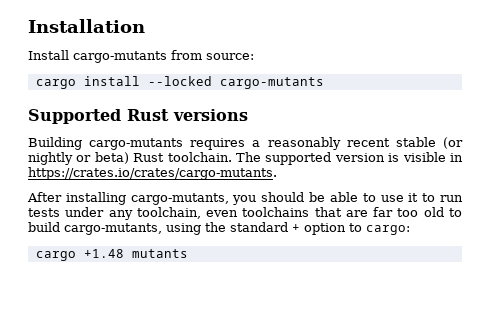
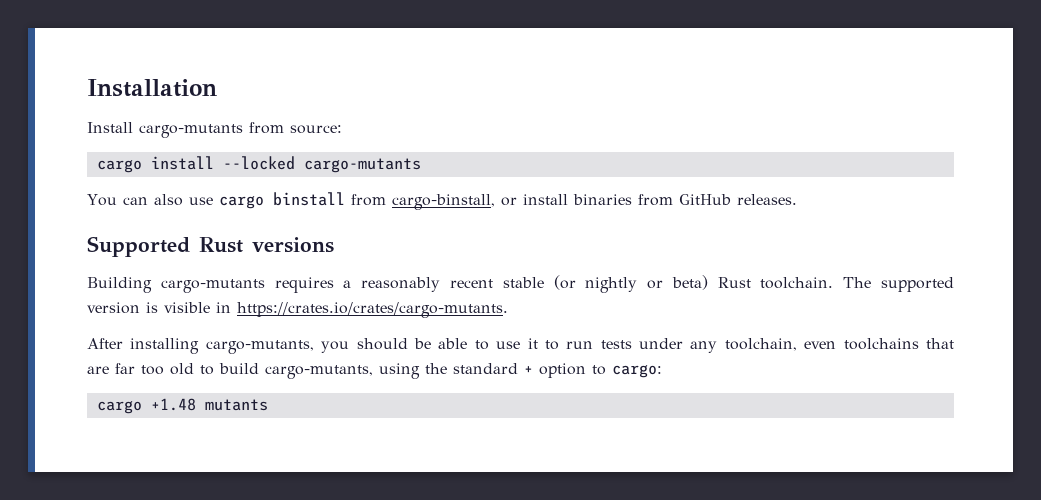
(324, 83) none -> [87,192,797,210] // You can also use cargo binstall from cargo-binstall, or install binaries from GitHub releases.

